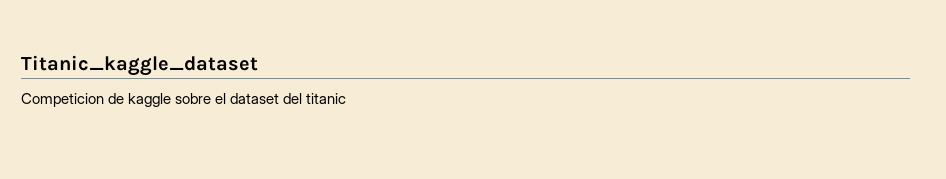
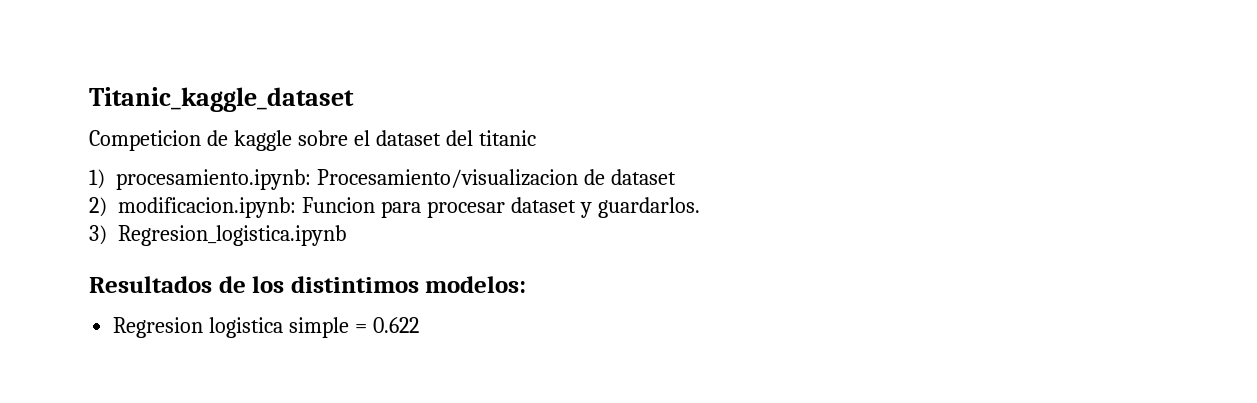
(347, 98) none -> [89,169,676,190] [89,197,700,218] [89,225,346,246] [89,276,527,293] [113,317,419,338] // 1) procesamiento.ipynb: Procesamiento/visualizacion de dataset // 2) modificacion.ipynb: Funcion para procesar dataset y guardarlos. // 3) Regresion_logistica.ipynb // Resultados de los distintimos modelos: // Regresion logistica simple = 0.622

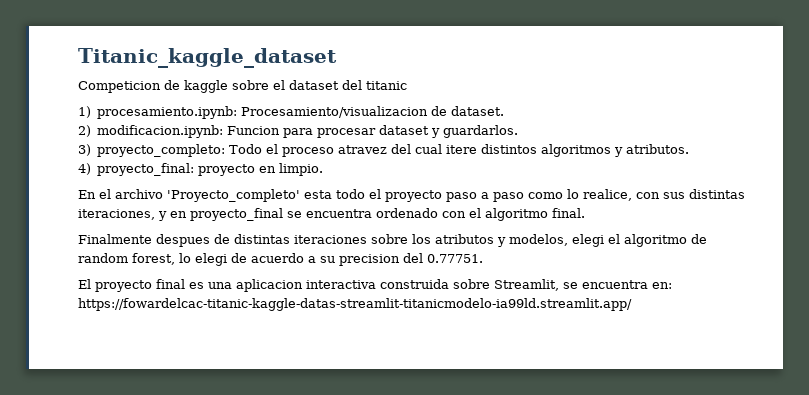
[610,169,676,185] dataset -> [451,106,505,116] dataset.
[118,225,346,246] [89,276,527,293] [113,317,419,338] Regresion_logistica.ipynb // Resultados de los distintimos modelos: // Regresion logistica simple = 0.622 -> [97,144,690,157] [78,163,324,176] [78,189,745,202] [78,208,585,221] [78,234,707,247] [78,253,483,266] [78,279,672,292] [78,298,632,311] proyecto_completo: Todo el proceso atravez del cual itere distintos algoritmos y atributos. // 4) proyecto_final: proyecto en limpio. // En el archivo 'Proyecto_completo' esta todo el proyecto paso a paso como lo realice, con sus distintas iteraciones, y en proyecto_final se encuentra ordenado con el algoritmo final. // Finalmente despues de distintas iteraciones sobre los atributos y modelos, elegi el algoritmo de random forest, lo elegi de acuerdo a su precision del 0.77751. // El proyecto final es una aplicacion interactiva construida sobre Streamlit, se encuentra en: https://fowardelcac-titanic-kaggle-datas-streamlit-titanicmodelo-ia99ld.streamlit.app/

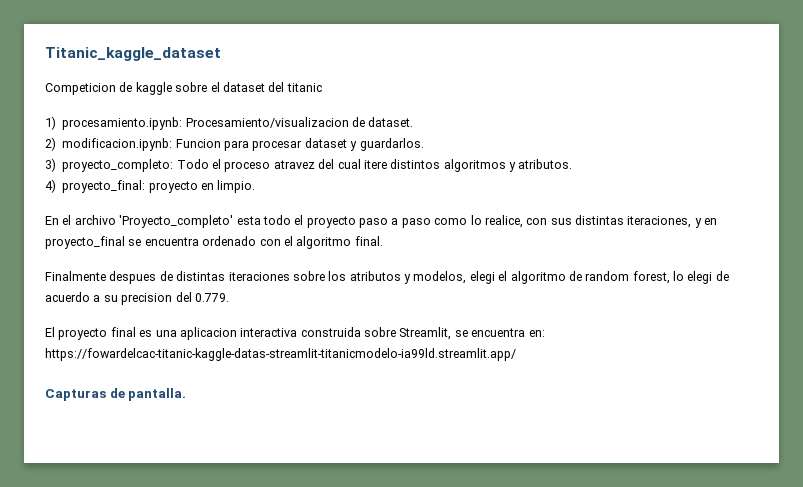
[427,254,483,263] 0.77751. -> [194,293,229,302] 0.779.
(632, 304) none -> [45,388,187,401] // Capturas de pantalla.

